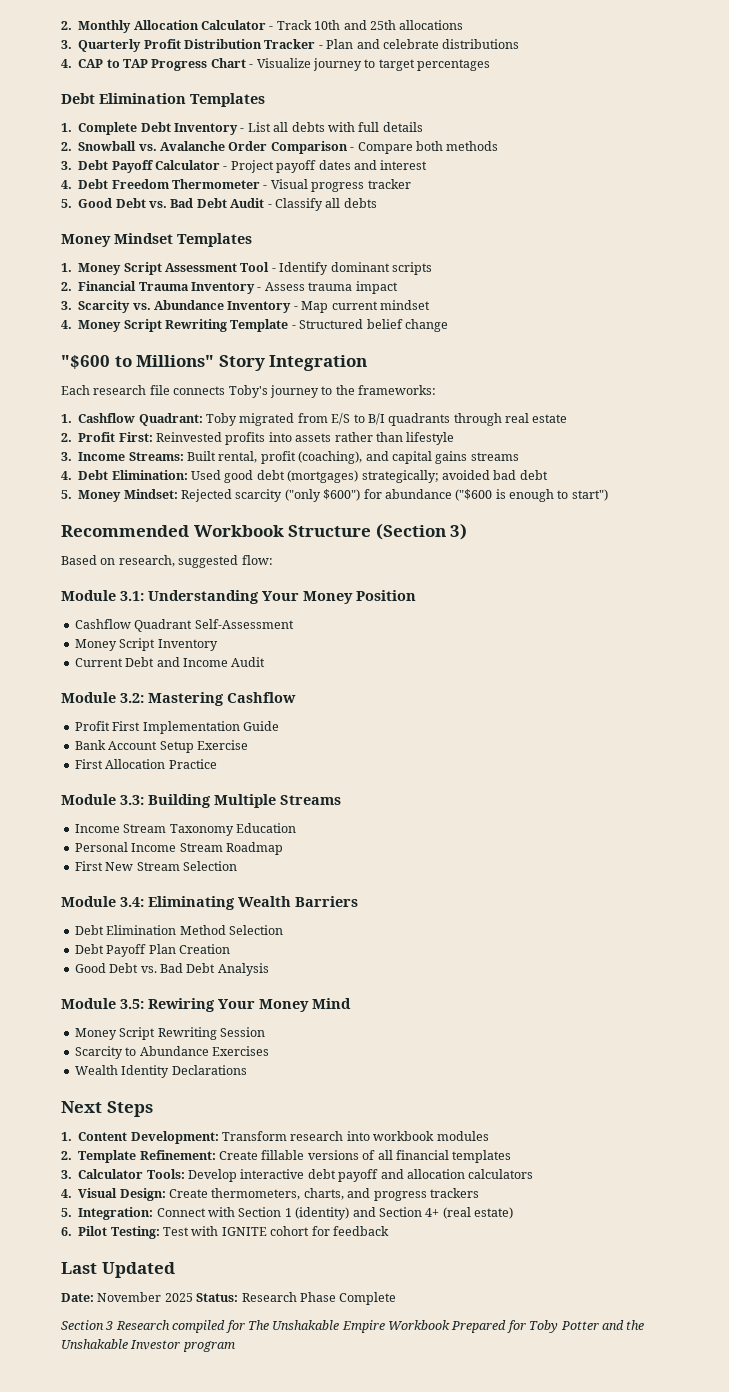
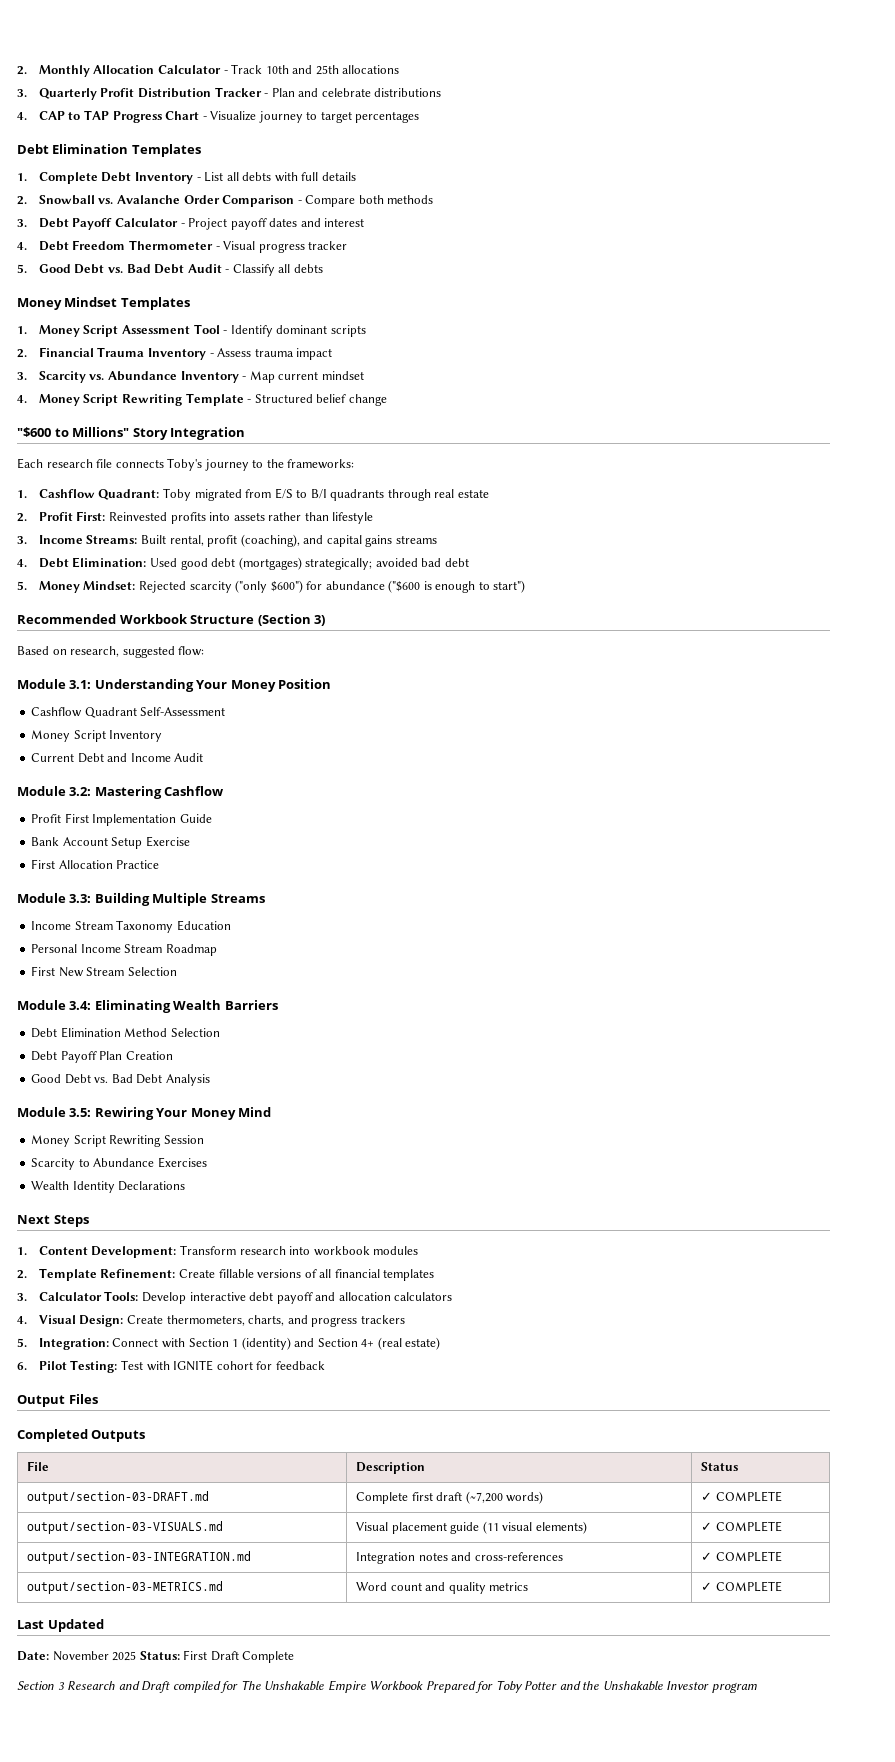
(389, 1231) none -> [17,1394,98,1407] [17,1429,146,1442] [27,1461,50,1471] [356,1462,426,1474] [701,1462,739,1471] [27,1491,210,1504] [356,1491,544,1504] [701,1491,782,1502] [27,1521,224,1534] [356,1521,587,1534] [701,1521,782,1532] [27,1551,252,1564] [356,1552,563,1564] [701,1551,782,1562] [27,1581,224,1594] [356,1582,529,1594] [701,1581,782,1592] // Output Files // Completed Outputs // File | Description | Status // output/section-03-DRAFT.md | Complete first draft (~7,200 words) | ✓ COMPLETE // output/section-03-VISUALS.md | Visual placement guide (11 visual elements) | ✓ COMPLETE // output/section-03-INTEGRATION.md | Integration notes and cross-references | ✓ COMPLETE // output/section-03-METRICS.md | Word count and quality metrics | ✓ COMPLETE
[241,1292,336,1302] Research Phase -> [183,1650,239,1661] First Draft
(170, 1325) none -> [118,1681,171,1693] and Draft

